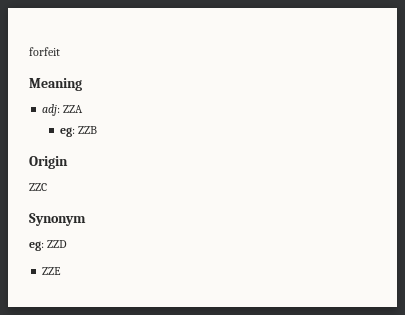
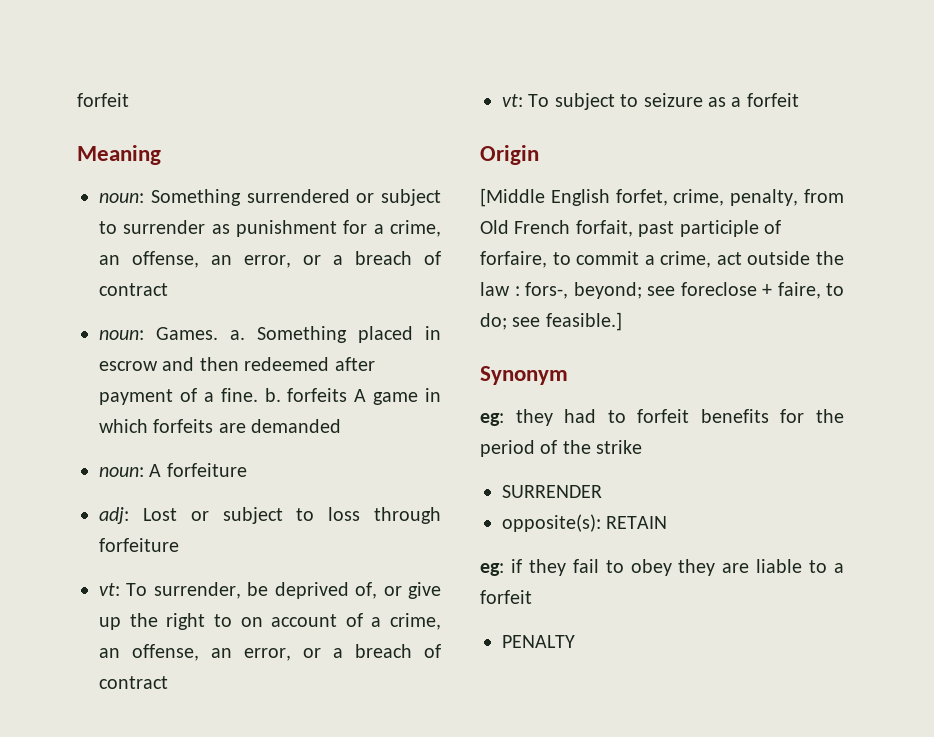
[42,104,84,116] [59,126,97,137] [29,156,68,169] [29,183,47,191] [29,213,86,226] [29,240,68,251] [42,267,62,275] adj: ZZA // eg: ZZB // Origin // ZZC // Synonym // eg: ZZD // ZZE -> [99,189,441,206] [99,220,441,237] [99,251,441,268] [99,283,168,296] [99,326,441,343] [99,357,375,371] [99,388,441,405] [99,419,342,433] [99,463,247,477] [99,507,442,524] [99,538,179,552] [99,582,441,599] [99,613,441,630] [99,644,441,661] [99,676,168,689] [502,93,799,110] [480,145,539,165] [480,188,844,207] [480,220,781,237] [480,251,844,268] [480,282,844,299] [480,312,622,331] [480,366,568,385] [480,409,844,426] [480,440,643,457] [502,485,602,498] [502,514,668,532] [480,559,844,576] [480,590,532,604] [502,635,575,648] noun: Something surrendered or subject to surrender as punishment for a crime, an offense, an error, or a breach of contract // noun: Games. a. Something placed in escrow and then redeemed after payment of a fine. b. forfeits A game in which forfeits are demanded // noun: A forfeiture // adj: Lost or subject to loss through forfeiture // vt: To surrender, be deprived of, or give up the right to on account of a crime, an offense, an error, or a breach of contract // vt: To subject to seizure as a forfeit // Origin // [Middle English forfet, crime, penalty, from Old French forfait, past participle of forfaire, to commit a crime, act outside the law : fors-, beyond; see foreclose + faire, to do; see feasible.] // Synonym // eg: they had to forfeit benefits for the period of the strike // SURRENDER // opposite(s): RETAIN // eg: if they fail to obey they are liable to a forfeit // PENALTY

